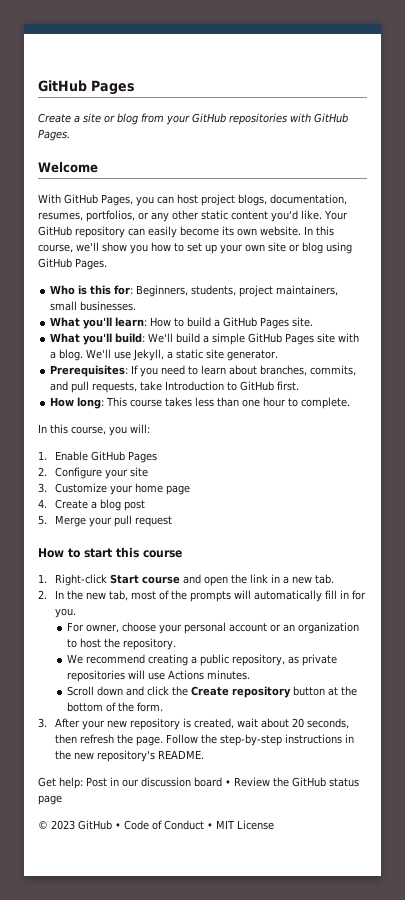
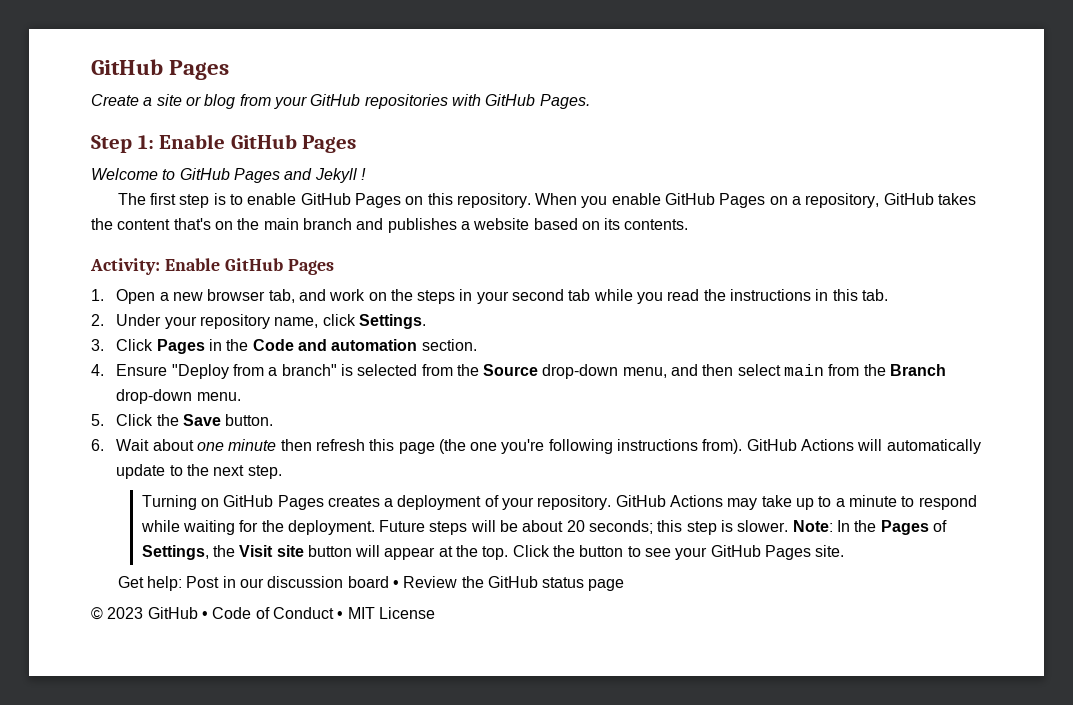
[38,162,98,173] [38,194,347,206] [38,210,348,222] [38,226,334,238] [38,242,352,254] [38,258,107,270] [50,285,339,297] [50,301,137,311] [50,317,314,329] [50,333,360,345] [50,349,279,361] [50,365,357,377] [50,381,300,393] [50,397,351,409] [38,424,150,436] [38,451,157,463] [38,467,148,479] [38,483,190,495] [38,499,145,511] [38,515,172,527] [38,547,182,558] [38,574,334,586] [38,590,366,602] [54,608,76,618] [67,622,360,634] [67,638,177,650] [67,654,338,666] [67,670,251,682] [67,686,358,698] [67,702,164,712] [38,718,349,730] [54,734,354,746] [54,750,204,762] Welcome // With GitHub Pages, you can host project blogs, documentation, resumes, portfolios, or any other static content you'd like. Your GitHub repository can easily become its own website. In this course, we'll show you how to set up your own site or blog using GitHub Pages. // Who is this for: Beginners, students, project maintainers, small businesses. // What you'll learn: How to build a GitHub Pages site. // What you'll build: We'll build a simple GitHub Pages site with a blog. We'll use Jekyll, a static site generator. // Prerequisites: If you need to learn about branches, commits, and pull requests, take Introduction to GitHub first. // How long: This course takes less than one hour to complete. // In this course, you will: // 1. Enable GitHub Pages // 2. Configure your site // 3. Customize your home page // 4. Create a blog post // 5. Merge your pull request // How to start this course // 1. Right-click Start course and open the link in a new tab. // 2. In the new tab, most of the prompts will automatically fill in for you. // For owner, choose your personal account or an organization to host the repository. // We recommend creating a public repository, as private repositories will use Actions minutes. // Scroll down and click the Create repository button at the bottom of the form. // 3. After your new repository is created, wait about 20 seconds, then refresh the page. Follow the step-by-step instructions in the new repository's README. -> [91,134,357,153] [91,168,366,183] [117,193,977,208] [91,218,689,233] [90,258,334,275] [91,289,888,304] [91,314,426,329] [91,339,477,354] [91,364,947,379] [116,389,241,404] [91,414,274,426] [91,439,981,454] [116,464,282,479] [141,495,977,510] [140,520,947,535] [141,545,845,560] Step 1: Enable GitHub Pages // Welcome to GitHub Pages and Jekyll ! // The first step is to enable GitHub Pages on this repository. When you enable GitHub Pages on a repository, GitHub takes the content that's on the main branch and publishes a website based on its contents. // Activity: Enable GitHub Pages // 1. Open a new browser tab, and work on the steps in your second tab while you read the instructions in this tab. // 2. Under your repository name, click Settings. // 3. Click Pages in the Code and automation section. // 4. Ensure "Deploy from a branch" is selected from the Source drop-down menu, and then select main from the Branch drop-down menu. // 5. Click the Save button. // 6. Wait about one minute then refresh this page (the one you're following instructions from). GitHub Actions will automatically update to the next step. // Turning on GitHub Pages creates a deployment of your repository. GitHub Actions may take up to a minute to respond while waiting for the deployment. Future steps will be about 20 seconds; this step is slower. Note: In the Pages of Settings, the Visit site button will appear at the top. Click the button to see your GitHub Pages site.

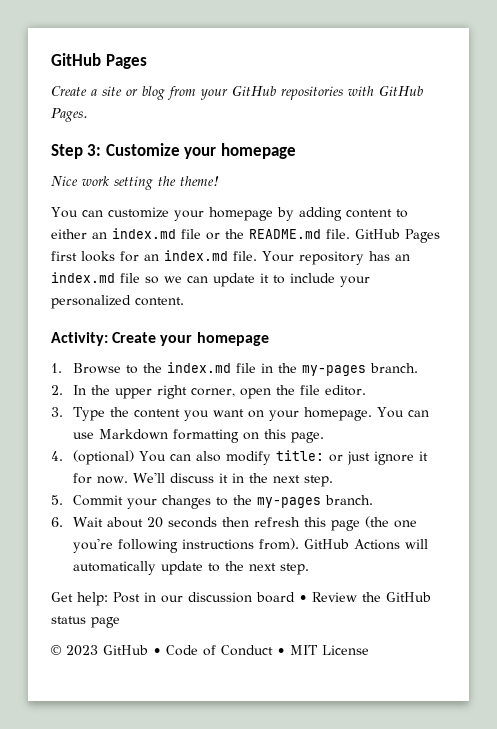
[137,134,357,153] [91,168,366,183] [117,193,977,208] [91,218,689,233] [90,258,334,275] [91,289,888,304] [91,314,426,329] [91,339,477,354] [91,364,947,379] [116,389,241,404] [91,414,274,426] 1: Enable GitHub Pages // Welcome to GitHub Pages and Jekyll ! // The first step is to enable GitHub Pages on this repository. When you enable GitHub Pages on a repository, GitHub takes the content that's on the main branch and publishes a website based on its contents. // Activity: Enable GitHub Pages // 1. Open a new browser tab, and work on the steps in your second tab while you read the instructions in this tab. // 2. Under your repository name, click Settings. // 3. Click Pages in the Code and automation section. // 4. Ensure "Deploy from a branch" is selected from the Source drop-down menu, and then select main from the Branch drop-down menu. // 5. Click the Save button. -> [87,143,296,159] [51,176,219,190] [51,207,408,221] [51,228,440,243] [51,250,410,265] [51,272,370,287] [51,295,184,309] [51,332,269,346] [51,362,418,376] [51,385,366,399] [51,407,429,421] [72,429,324,443] [51,450,428,465] [72,472,333,487] [51,495,373,509] 3: Customize your homepage // Nice work setting the theme! // You can customize your homepage by adding content to either an index.md file or the README.md file. GitHub Pages first looks for an index.md file. Your repository has an index.md file so we can update it to include your personalized content. // Activity: Create your homepage // 1. Browse to the index.md file in the my-pages branch. // 2. In the upper right corner, open the file editor. // 3. Type the content you want on your homepage. You can use Markdown formatting on this page. // 4. (optional) You can also modify title: or just ignore it for now. We'll discuss it in the next step. // 5. Commit your changes to the my-pages branch.
[196,439,277,451] one minute -> [146,517,217,528] 20 seconds
[141,495,977,510] [140,520,947,535] [141,545,845,560] // Turning on GitHub Pages creates a deployment of your repository. GitHub Actions may take up to a minute to respond while waiting for the deployment. Future steps will be about 20 seconds; this step is slower. Note: In the Pages of Settings, the Visit site button will appear at the top. Click the button to see your GitHub Pages site. -> (309, 569) none

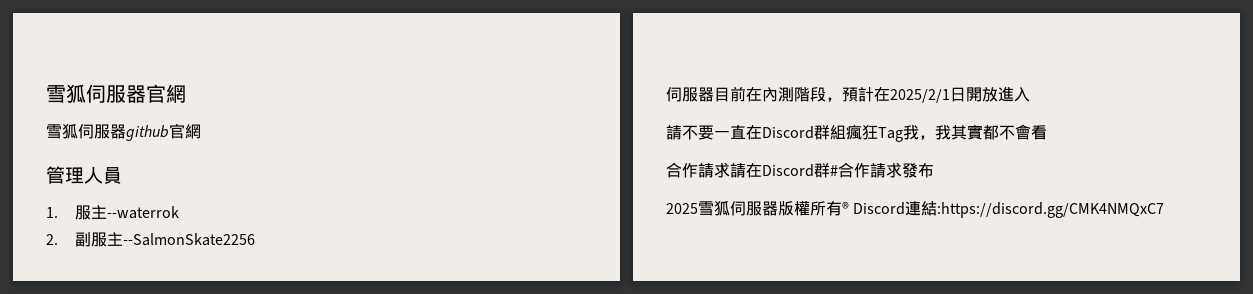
[51,53,147,69] [51,86,423,100] [51,108,88,122] [51,143,296,159] [51,176,219,190] [51,207,408,221] [51,228,440,243] [51,250,410,265] [51,272,370,287] [51,295,184,309] [51,332,269,346] [51,362,418,376] [51,385,366,399] [51,407,429,421] [72,429,324,443] [51,450,428,465] [72,472,333,487] [51,495,373,509] [51,516,417,531] [72,538,428,553] [72,561,309,575] [51,592,431,606] [51,616,120,628] [51,645,369,656] GitHub Pages // Create a site or blog from your GitHub repositories with GitHub Pages. // Step 3: Customize your homepage // Nice work setting the theme! // You can customize your homepage by adding content to either an index.md file or the README.md file. GitHub Pages first looks for an index.md file. Your repository has an index.md file so we can update it to include your personalized content. // Activity: Create your homepage // 1. Browse to the index.md file in the my-pages branch. // 2. In the upper right corner, open the file editor. // 3. Type the content you want on your homepage. You can use Markdown formatting on this page. // 4. (optional) You can also modify title: or just ignore it for now. We'll discuss it in the next step. // 5. Commit your changes to the my-pages branch. // 6. Wait about 20 seconds then refresh this page (the one you're following instructions from). GitHub Actions will automatically update to the next step. // Get help: Post in our discussion board • Review the GitHub status page // © 2023 GitHub • Code of Conduct • MIT License -> [46,84,186,103] [46,123,201,141] [46,166,122,184] [46,205,180,220] [46,232,256,247] [666,86,1030,103] [666,124,1047,142] [666,162,934,178] [666,201,1165,218] 雪狐伺服器官網 // 雪狐伺服器github官網 // 管理人員 // 1.服主--waterrok // 2.副服主--SalmonSkate2256 // 伺服器目前在內測階段，預計在2025/2/1日開放進入 // 請不要一直在Discord群組瘋狂Tag我，我其實都不會看 // 合作請求請在Discord群#合作請求發布 // 2025雪狐伺服器版權所有® Discord連結:https://discord.gg/CMK4NMQxC7

